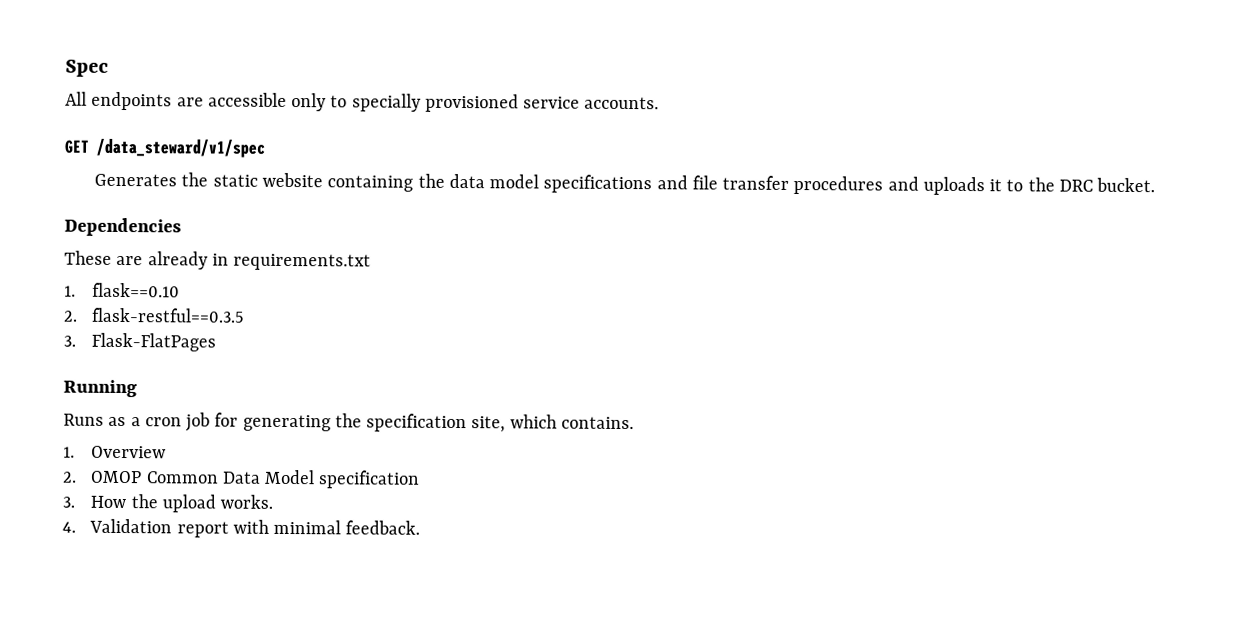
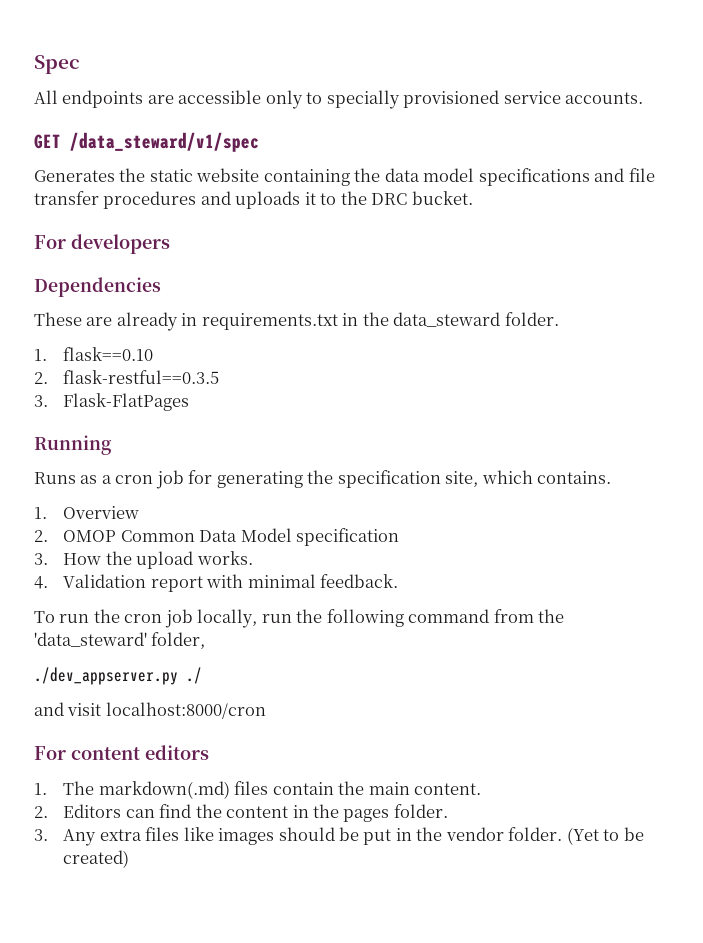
(1156, 185) none -> [34,234,170,254] // For developers
(372, 262) none -> [342,312,559,327] in the data_steward folder.
(421, 527) none -> [34,609,565,628] [34,632,206,649] [34,667,202,685] [34,702,266,719] [34,745,209,760] [34,781,481,799] [34,804,448,822] [34,827,644,846] [63,850,130,868] // To run the cron job locally, run the following command from the 'data_steward' folder, // ./dev_appserver.py ./ // and visit localhost:8000/cron // For content editors // 1. The markdown(.md) files contain the main content. // 2. Editors can find the content in the pages folder. // 3. Any extra files like images should be put in the vendor folder. (Yet to be created)

